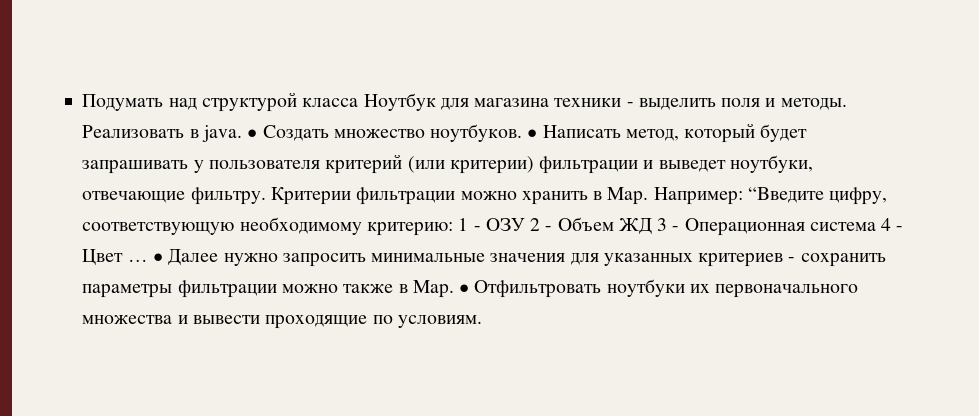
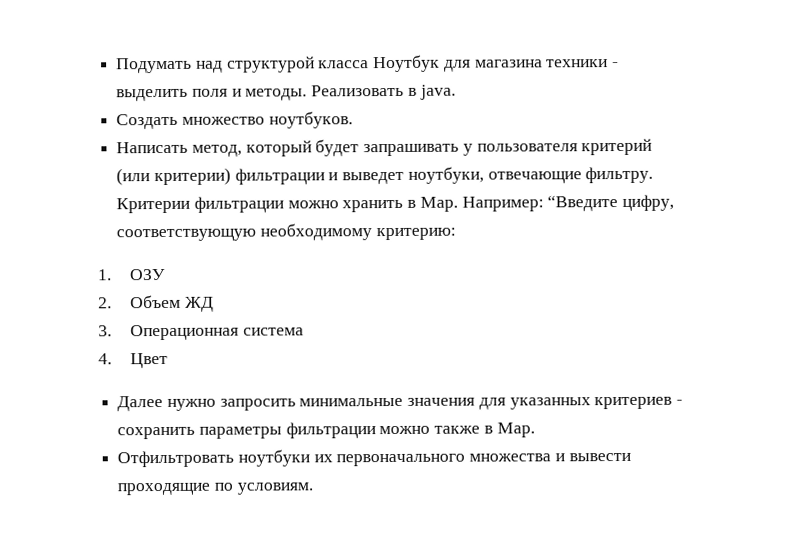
[247,129,258,138] • -> (456, 92) //
[527,129,538,138] • -> (353, 120) //
[458,218,481,231] 1 - -> [97,269,112,281] // 1.
[530,218,553,231] 2 - -> [98,297,112,309] // 2.
[657,218,680,231] 3 - -> [98,325,112,337] // 3.
[881,218,904,231] 4 - -> [98,353,112,365] // 4.
[127,253,163,262] … • -> (169, 360) //
[459,284,470,293] • -> (535, 430) //

